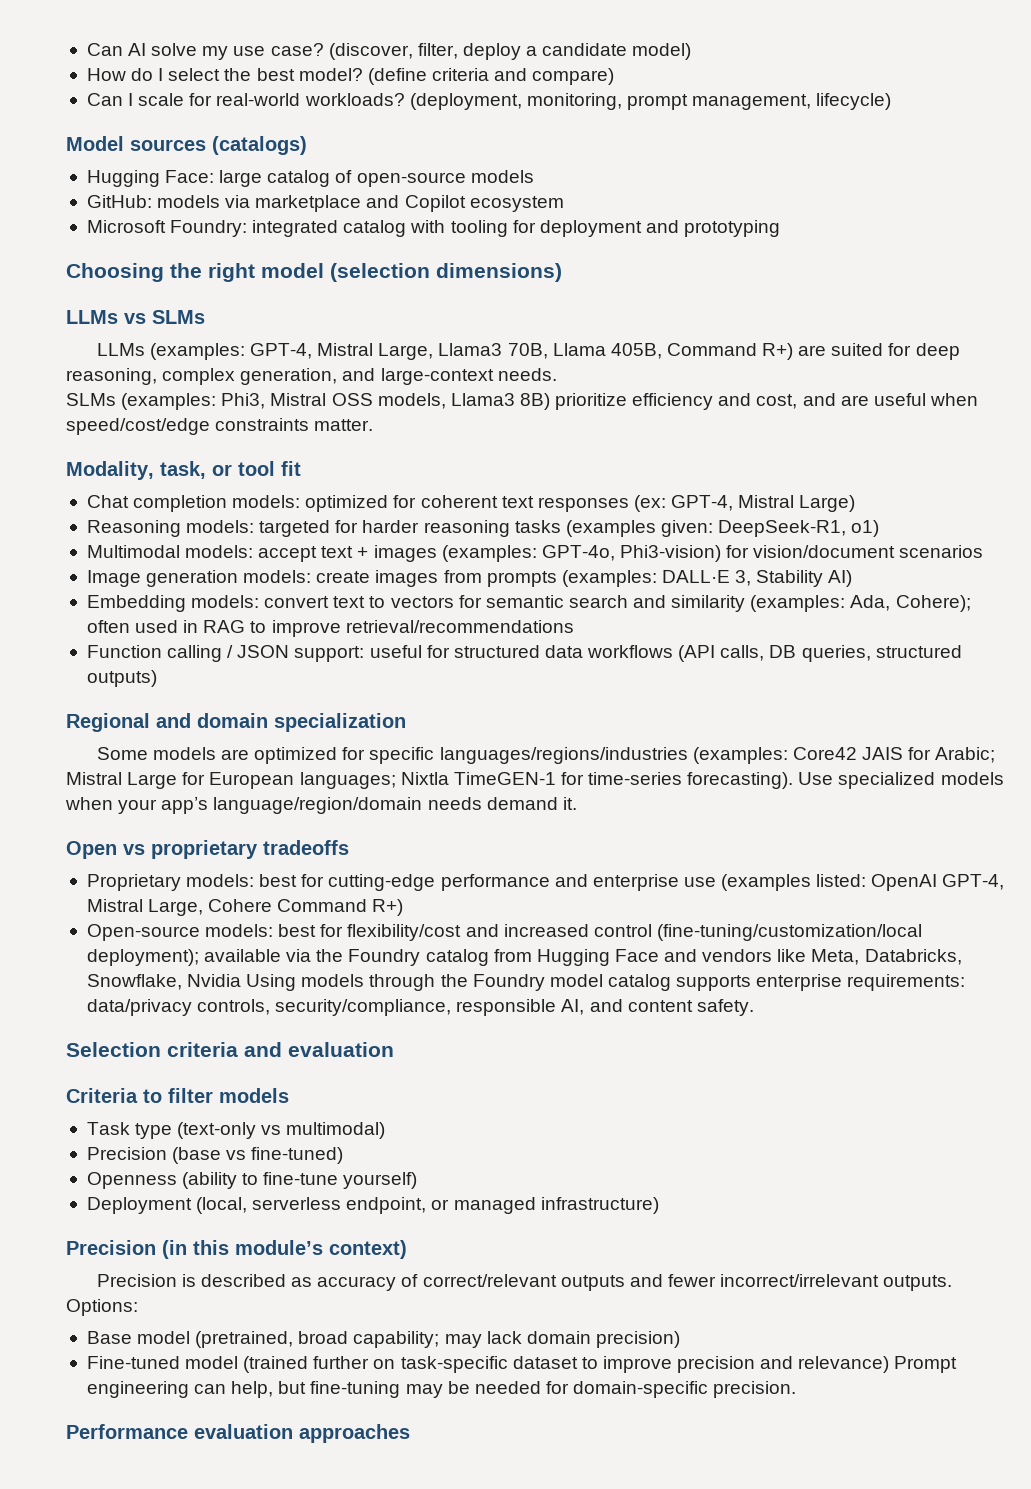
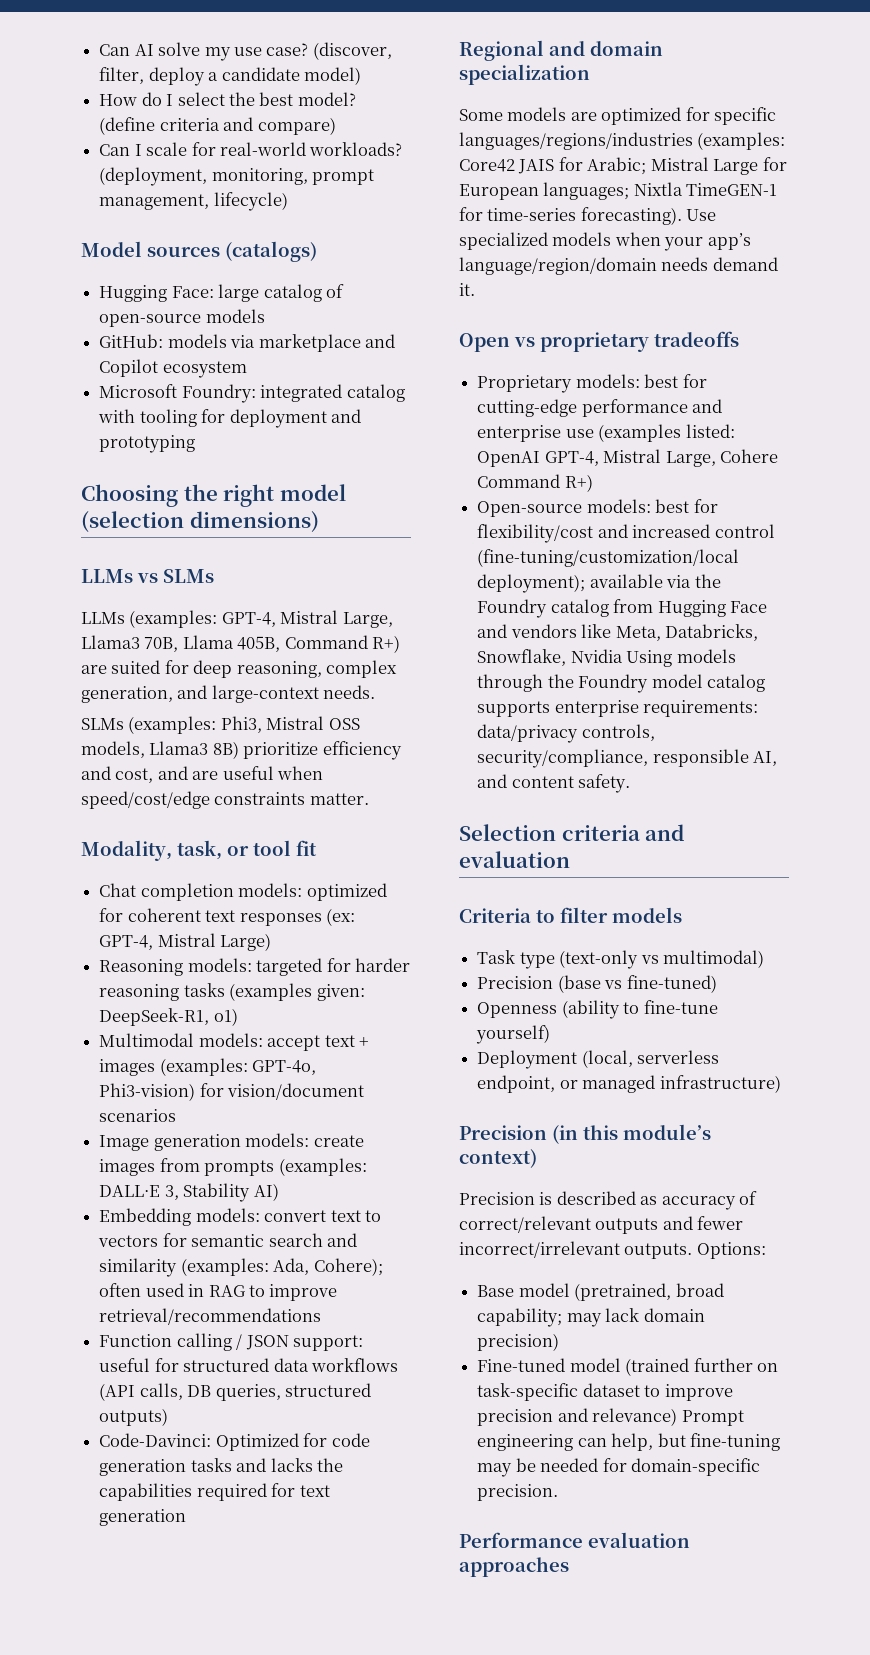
(157, 678) none -> [99,1433,370,1451] [99,1458,343,1476] [99,1483,330,1501] [99,1509,187,1526] // Code-Davinci: Optimized for code generation tasks and lacks the capabilities required for text generation

